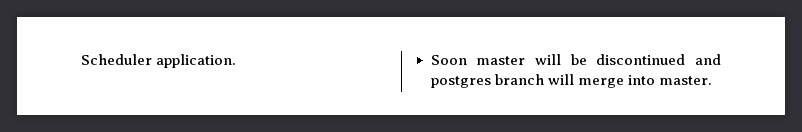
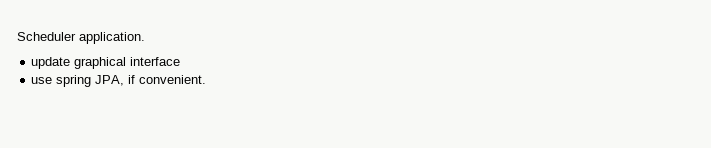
[430,54,721,65] [430,74,712,88] Soon master will be discontinued and postgres branch will merge into master. -> [31,57,181,69] [31,75,207,87] update graphical interface // use spring JPA, if convenient.

